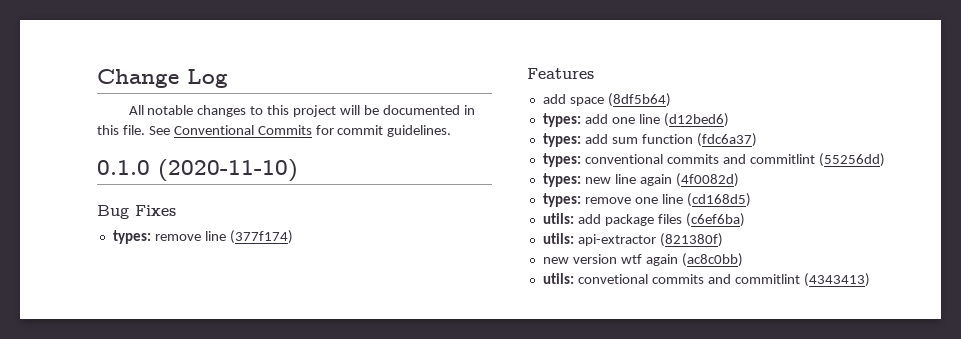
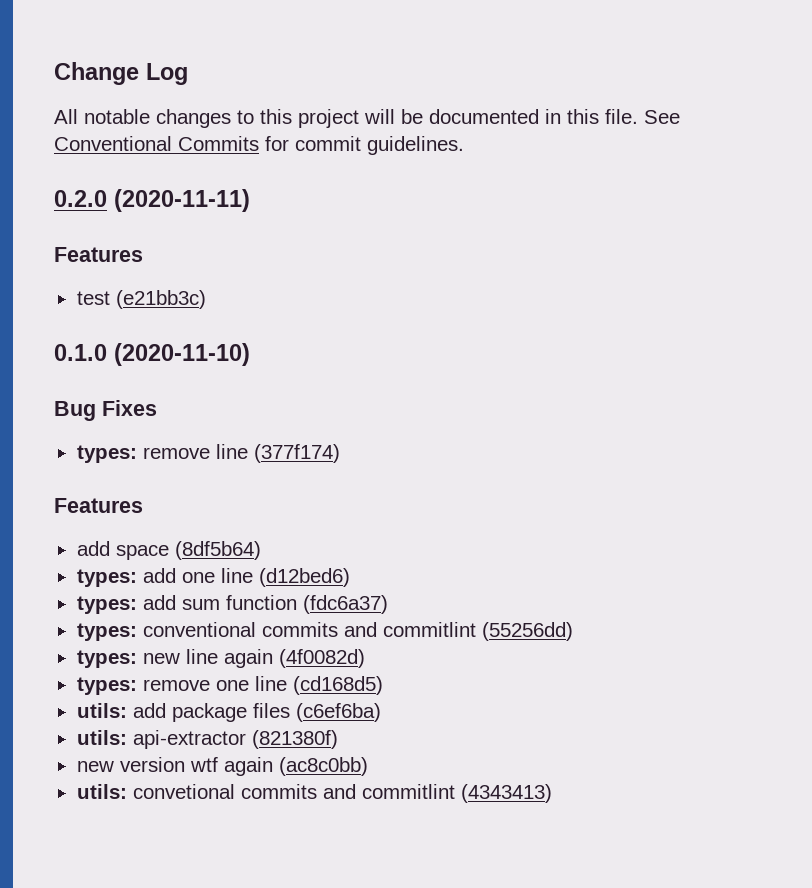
(452, 131) none -> [54,189,250,212] [54,247,143,262] [76,290,206,309] // 0.2.0 (2020-11-11) // Features // test (e21bb3c)

